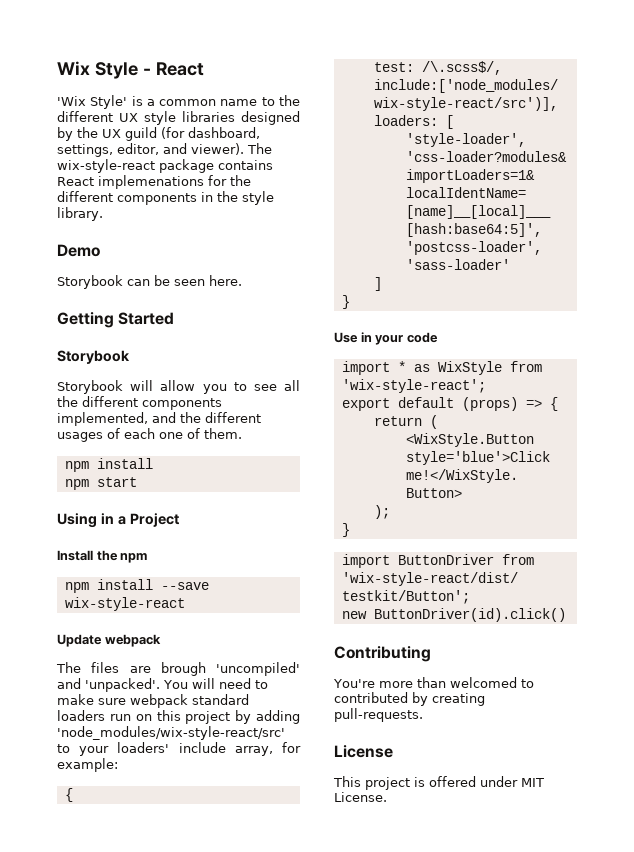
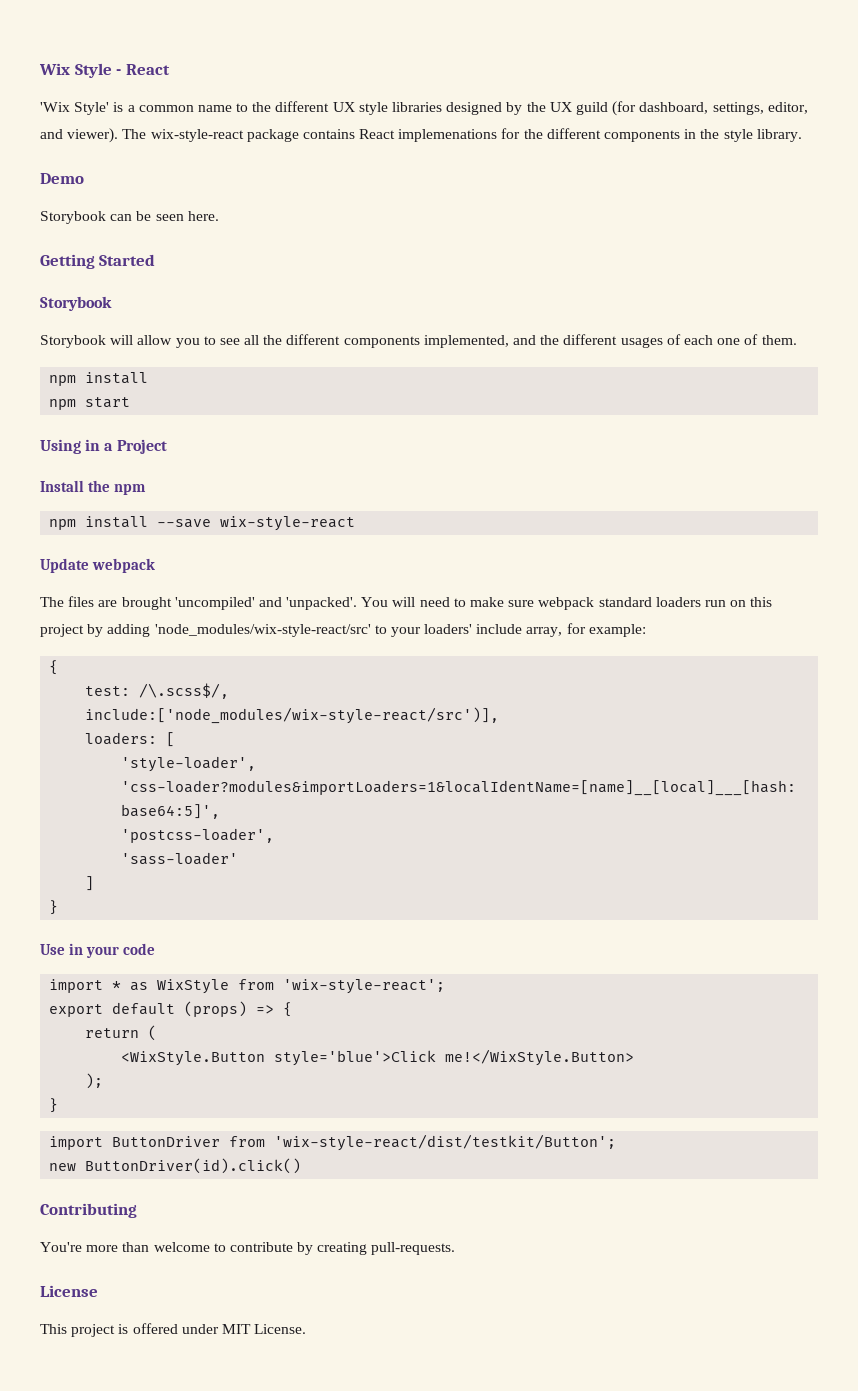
[160,662,206,676] brough -> [121,597,172,610] brought
[449,677,534,688] [334,692,408,703] welcomed to contributed -> [153,1242,293,1252] welcome to contribute

